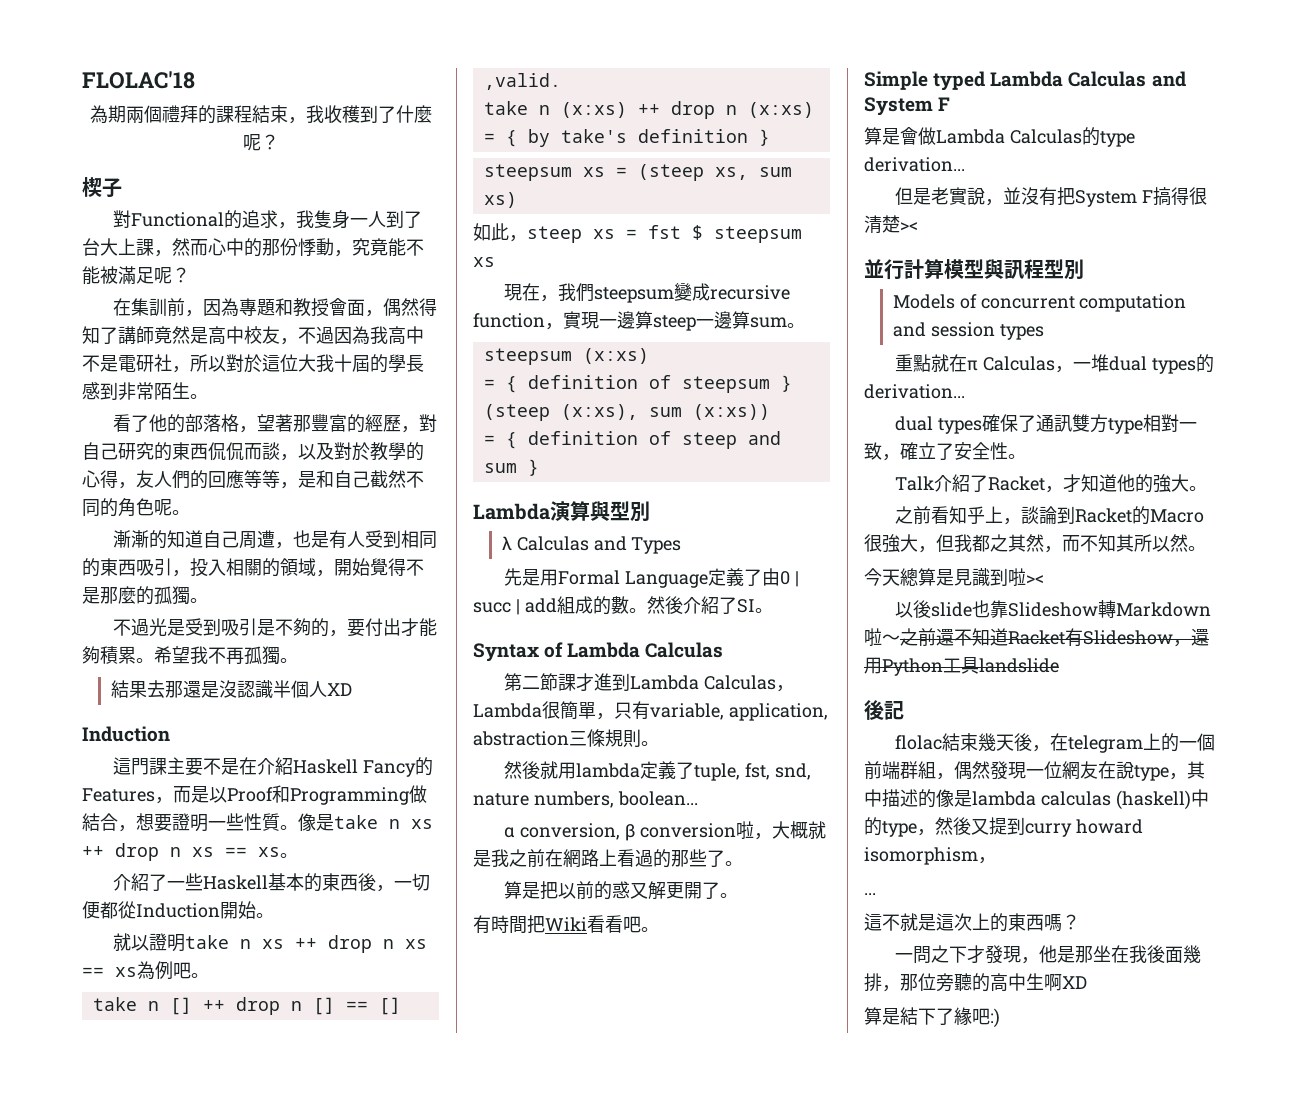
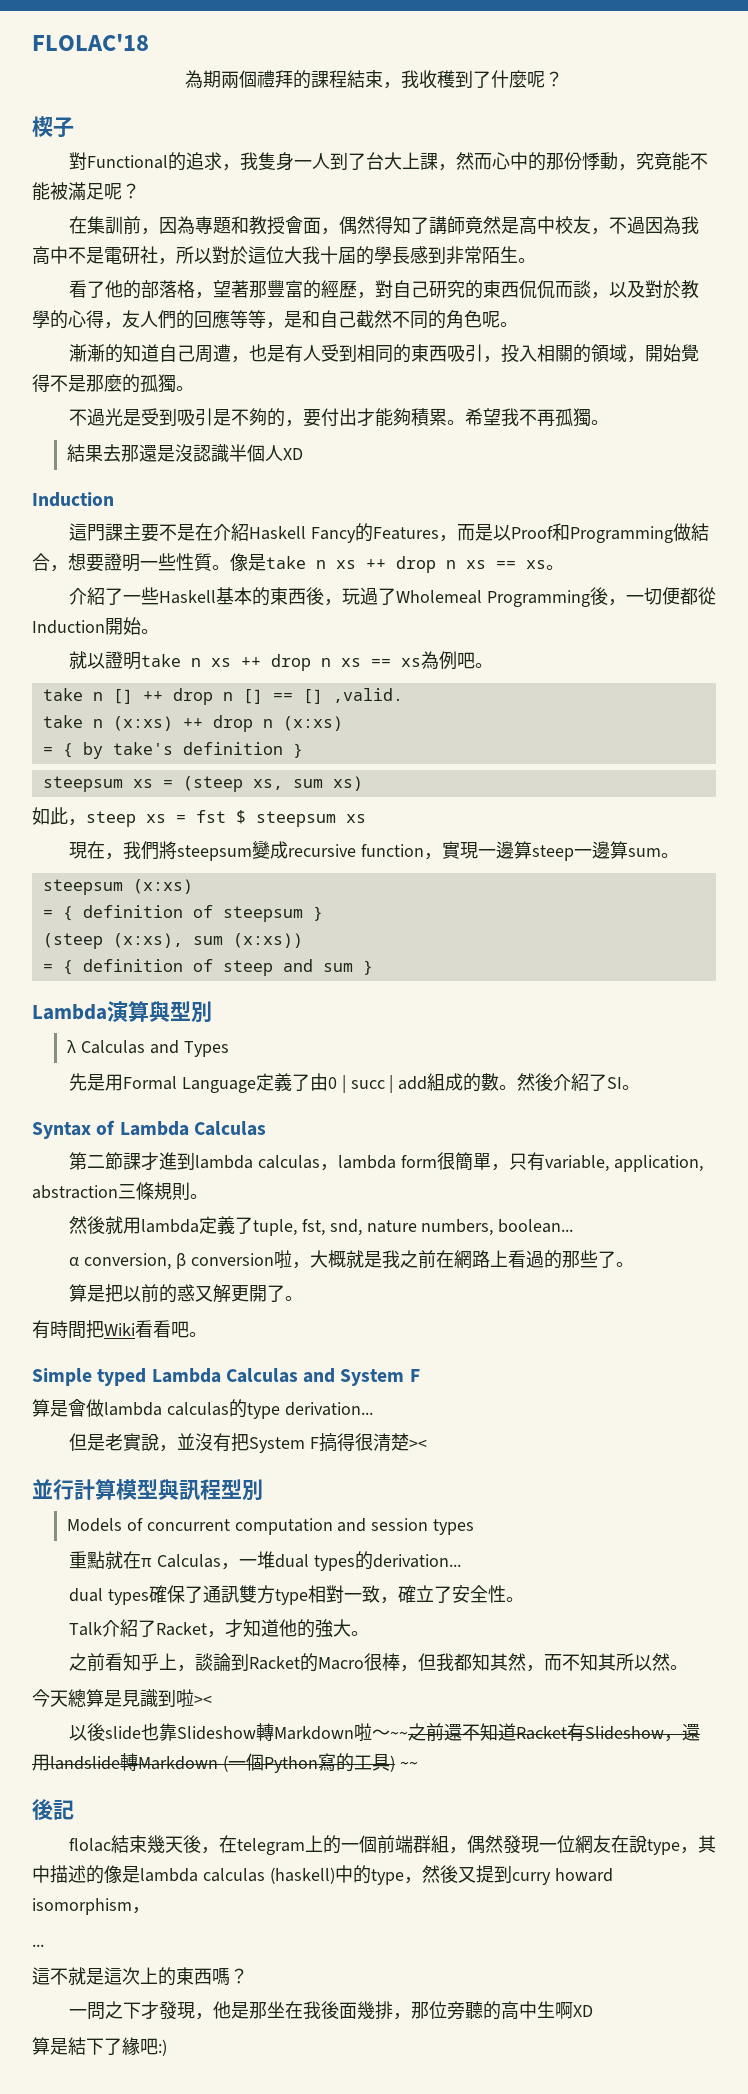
(395, 888) none -> [341,587,626,607] 玩過了Wholemeal Programming後，
(595, 292) none -> [158,841,177,859] 將
[630,675,794,692] [473,703,542,718] Lambda Calculas，Lambda -> [194,1155,437,1171] lambda calculas，lambda form
[936,129,1082,144] Lambda Calculas -> [104,1402,229,1416] lambda calculas
[882,534,918,553] 強大 -> [381,1653,400,1671] 棒
[990,534,1008,552] 之 -> [471,1653,490,1671] 知
(900, 639) none -> [389,1731,408,1739] ~~
[882,657,1059,676] Python工具landslide -> [50,1753,418,1773] landslide轉Markdown (一個Python寫的工具) ~~

